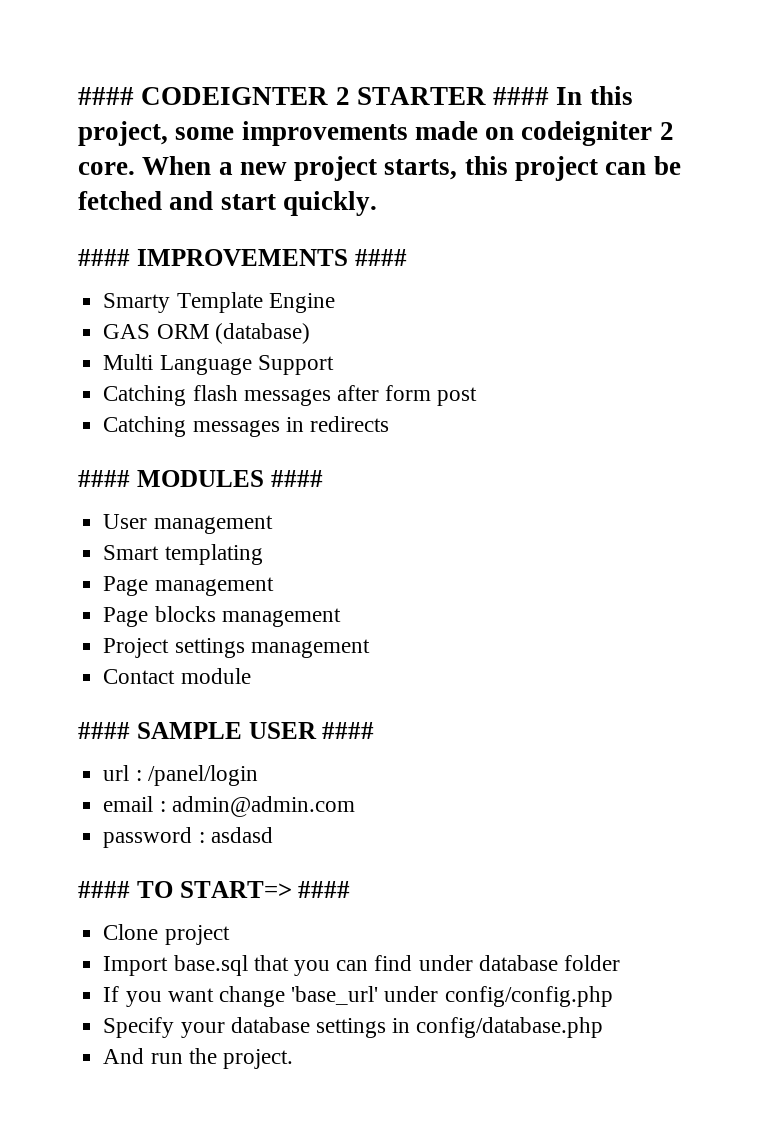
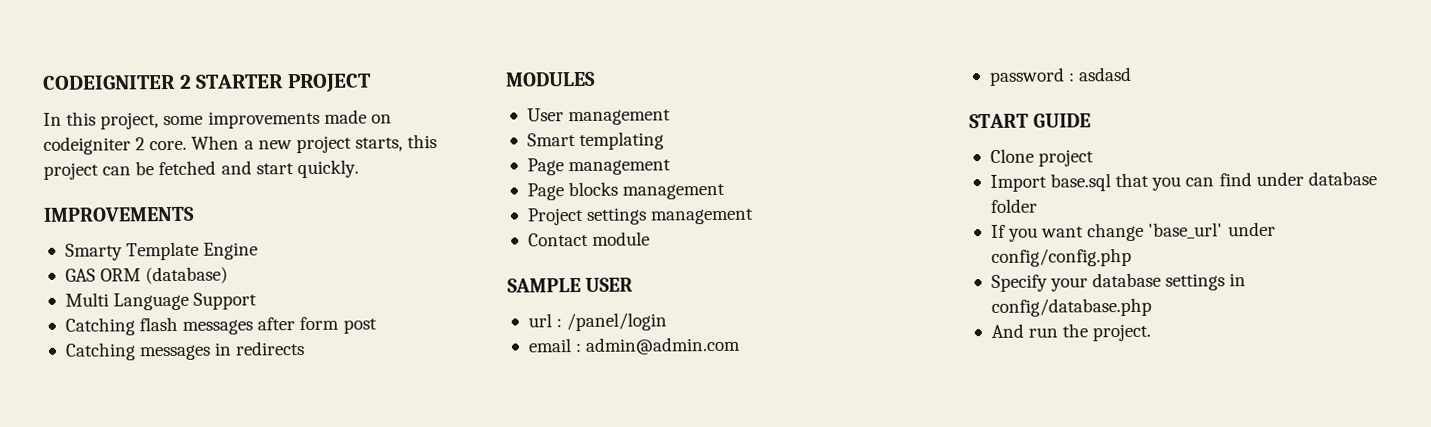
[78,87,329,105] #### CODEIGNTER -> [42,74,176,90] CODEIGNITER
[493,87,550,105] #### -> [287,73,373,93] PROJECT //
[78,249,130,266] #### -> (359, 169) none
[354,249,407,266] #### -> (195, 214) none
[78,470,130,487] #### -> (306, 348) none
[270,470,323,487] #### -> (596, 79) none
[78,722,130,739] #### -> (651, 238) none
[322,722,375,739] #### -> (634, 284) none
[78,881,351,898] #### TO START=> #### -> [969,113,1092,129] START GUIDE

